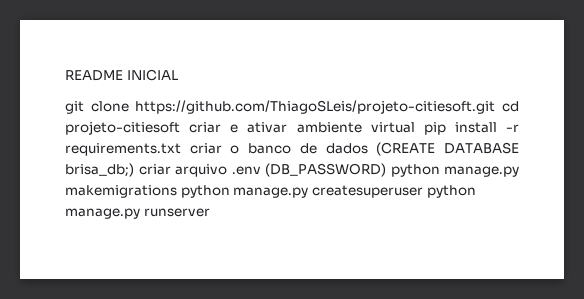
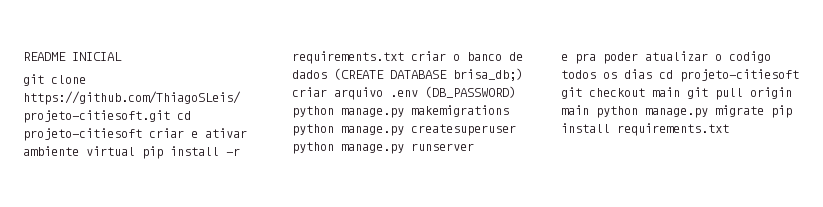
(210, 212) none -> [561,51,771,64] [561,69,799,82] [561,87,792,100] [561,105,792,118] [561,123,729,136] // e pra poder atualizar o codigo todos os dias cd projeto-citiesoft git checkout main git pull origin main python manage.py migrate pip install requirements.txt

